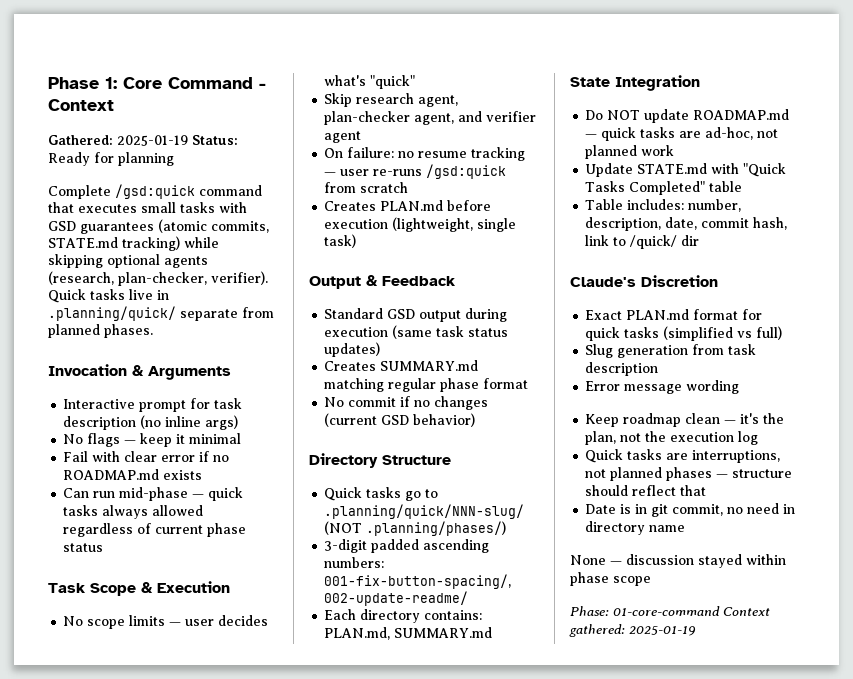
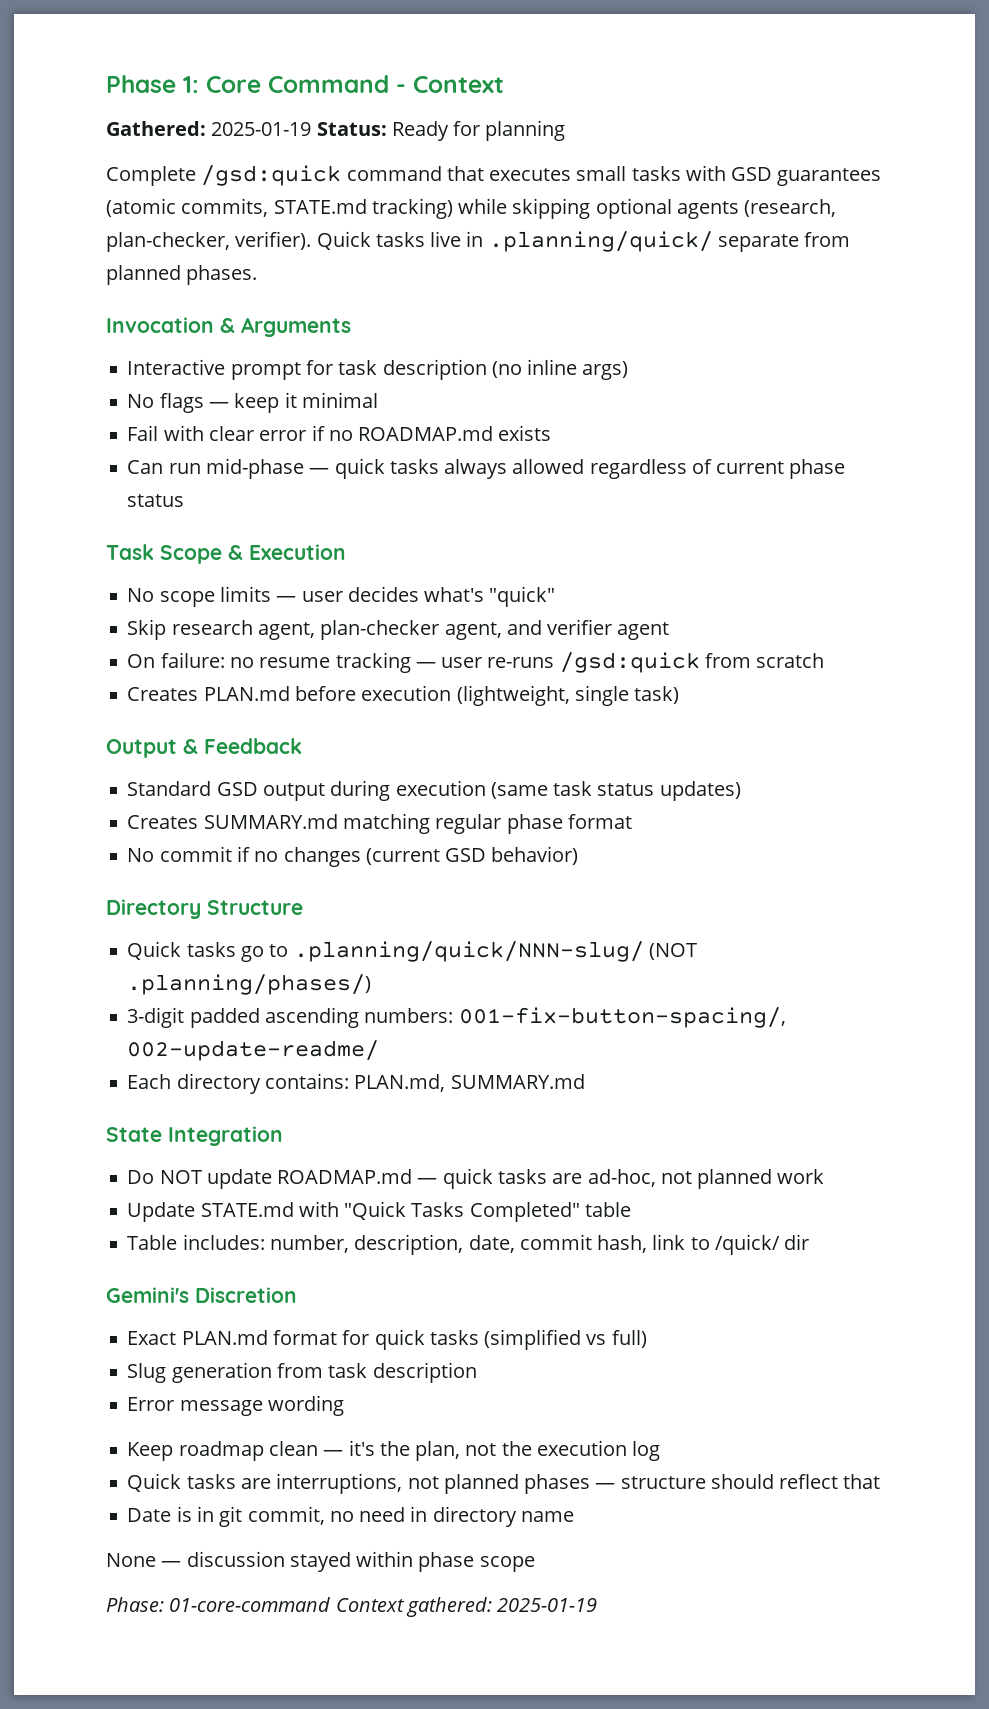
[570,277,636,287] Claude's -> [106,1287,189,1303] Gemini's

